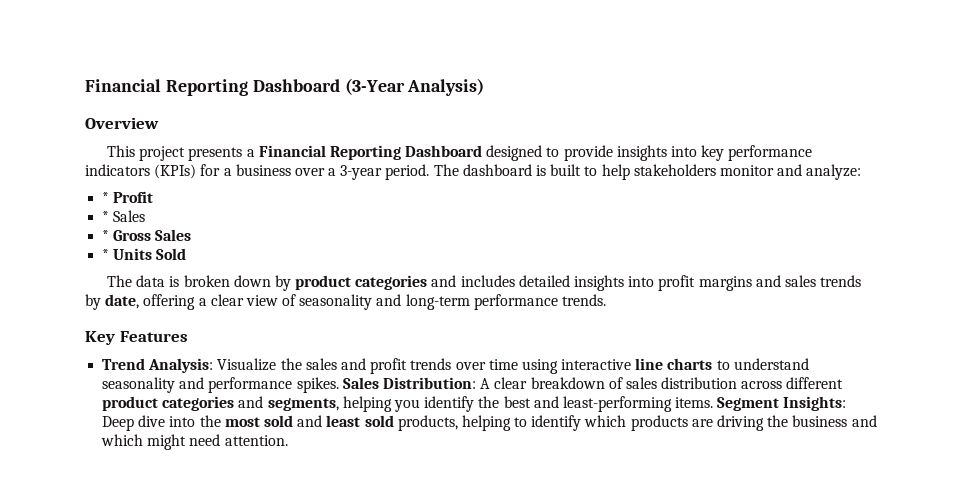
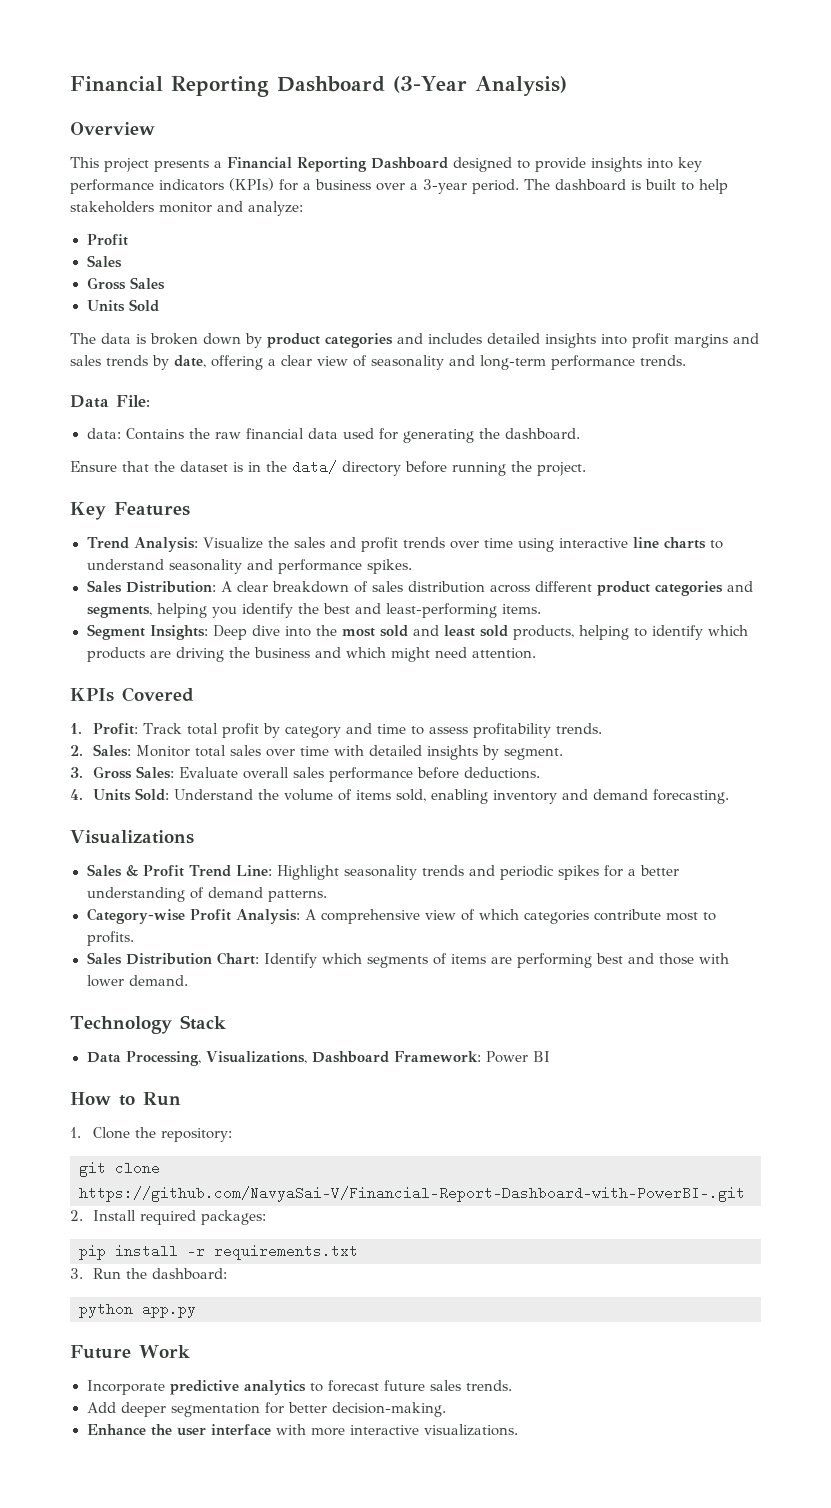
[102,192,110,203] * -> (303, 208) none
[102,210,146,222] [102,230,110,241] * Sales // * -> [86,255,122,268] Sales //
[102,249,110,260] * -> (165, 283) none
(607, 300) none -> [70,395,150,408] [86,428,580,443] [70,460,586,476] // Data File: // data: Contains the raw financial data used for generating the dashboard. // Ensure that the dataset is in the data/ directory before running the project.
(339, 385) none -> (412, 566) //
(714, 402) none -> (541, 609) //
(288, 440) none -> [70,687,194,702] [70,723,602,738] [70,744,563,760] [70,766,540,782] [70,788,729,804] [70,830,194,844] [86,864,680,880] [86,887,327,902] [86,908,716,924] [86,931,134,946] [86,952,729,968] [86,975,188,987] [70,1015,226,1034] [86,1051,550,1066] [70,1092,181,1106] [70,1127,232,1142] [79,1161,160,1177] [79,1186,745,1202] [70,1210,266,1225] [79,1244,358,1260] [70,1268,227,1280] [79,1302,196,1318] [70,1345,190,1359] [86,1380,512,1395] [86,1402,446,1417] [86,1424,518,1436] // KPIs Covered // 1. Profit: Track total profit by category and time to assess profitability trends. // 2. Sales: Monitor total sales over time with detailed insights by segment. // 3. Gross Sales: Evaluate overall sales performance before deductions. // 4. Units Sold: Understand the volume of items sold, enabling inventory and demand forecasting. // Visualizations // Sales & Profit Trend Line: Highlight seasonality trends and periodic spikes for a better understanding of demand patterns. // Category-wise Profit Analysis: A comprehensive view of which categories contribute most to profits. // Sales Distribution Chart: Identify which segments of items are performing best and those with lower demand. // Technology Stack // Data Processing, Visualizations, Dashboard Framework: Power BI // How to Run // 1. Clone the repository: // git clone https://github.com/NavyaSai-V/Financial-Report-Dashboard-with-PowerBI-.git // 2. Install required packages: // pip install -r requirements.txt // 3. Run the dashboard: // python app.py // Future Work // Incorporate predictive analytics to forecast future sales trends. // Add deeper segmentation for better decision-making. // Enhance the user interface with more interactive visualizations.

